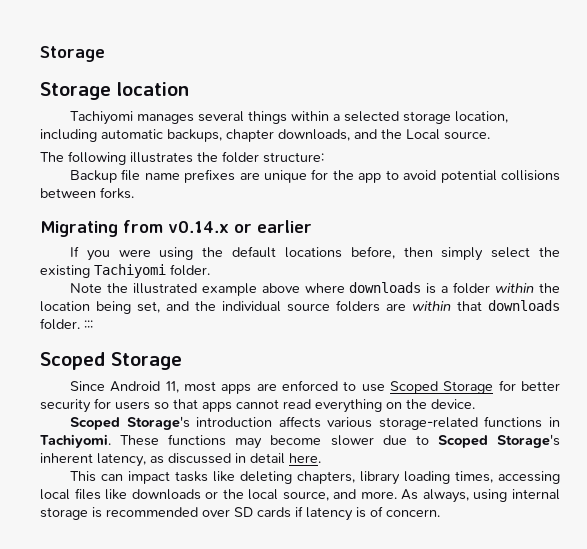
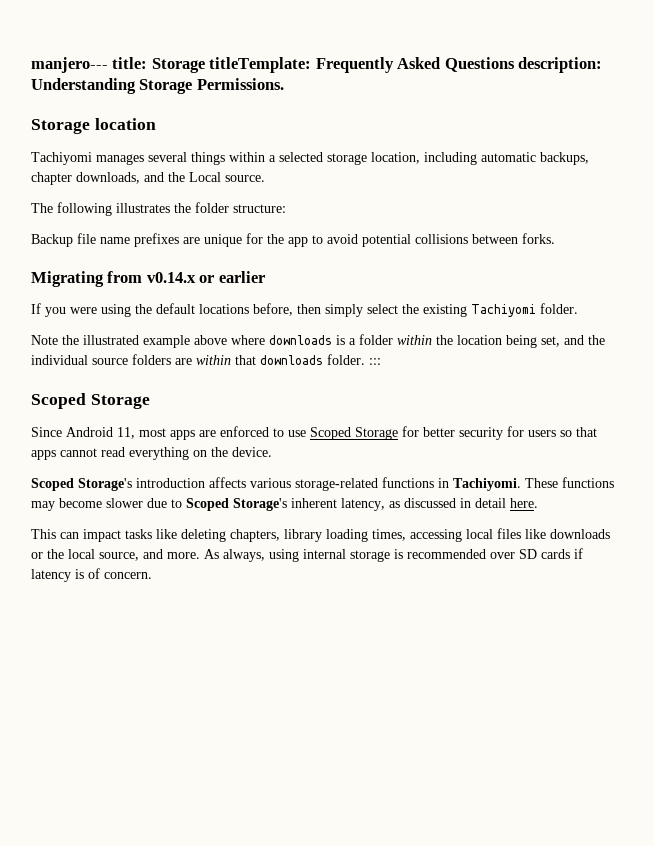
[40,46,105,62] Storage -> [31,57,603,73] [31,78,284,94] manjero--- title: Storage titleTemplate: Frequently Asked Questions description: Understanding Storage Permissions.

